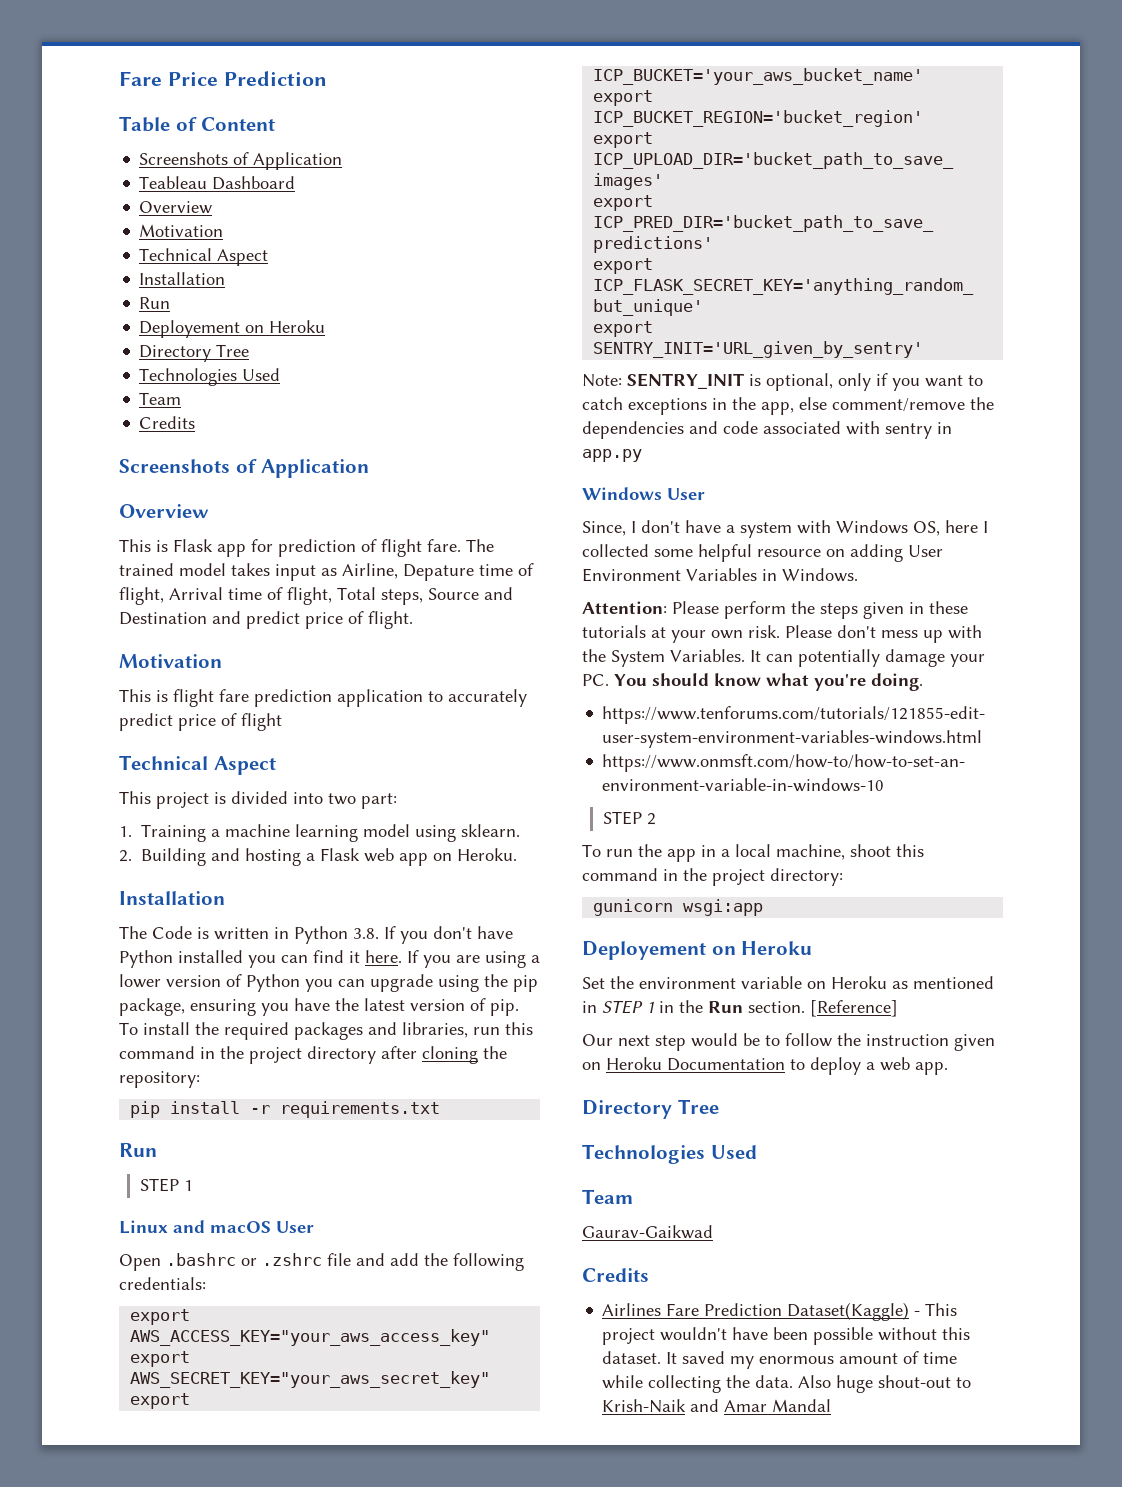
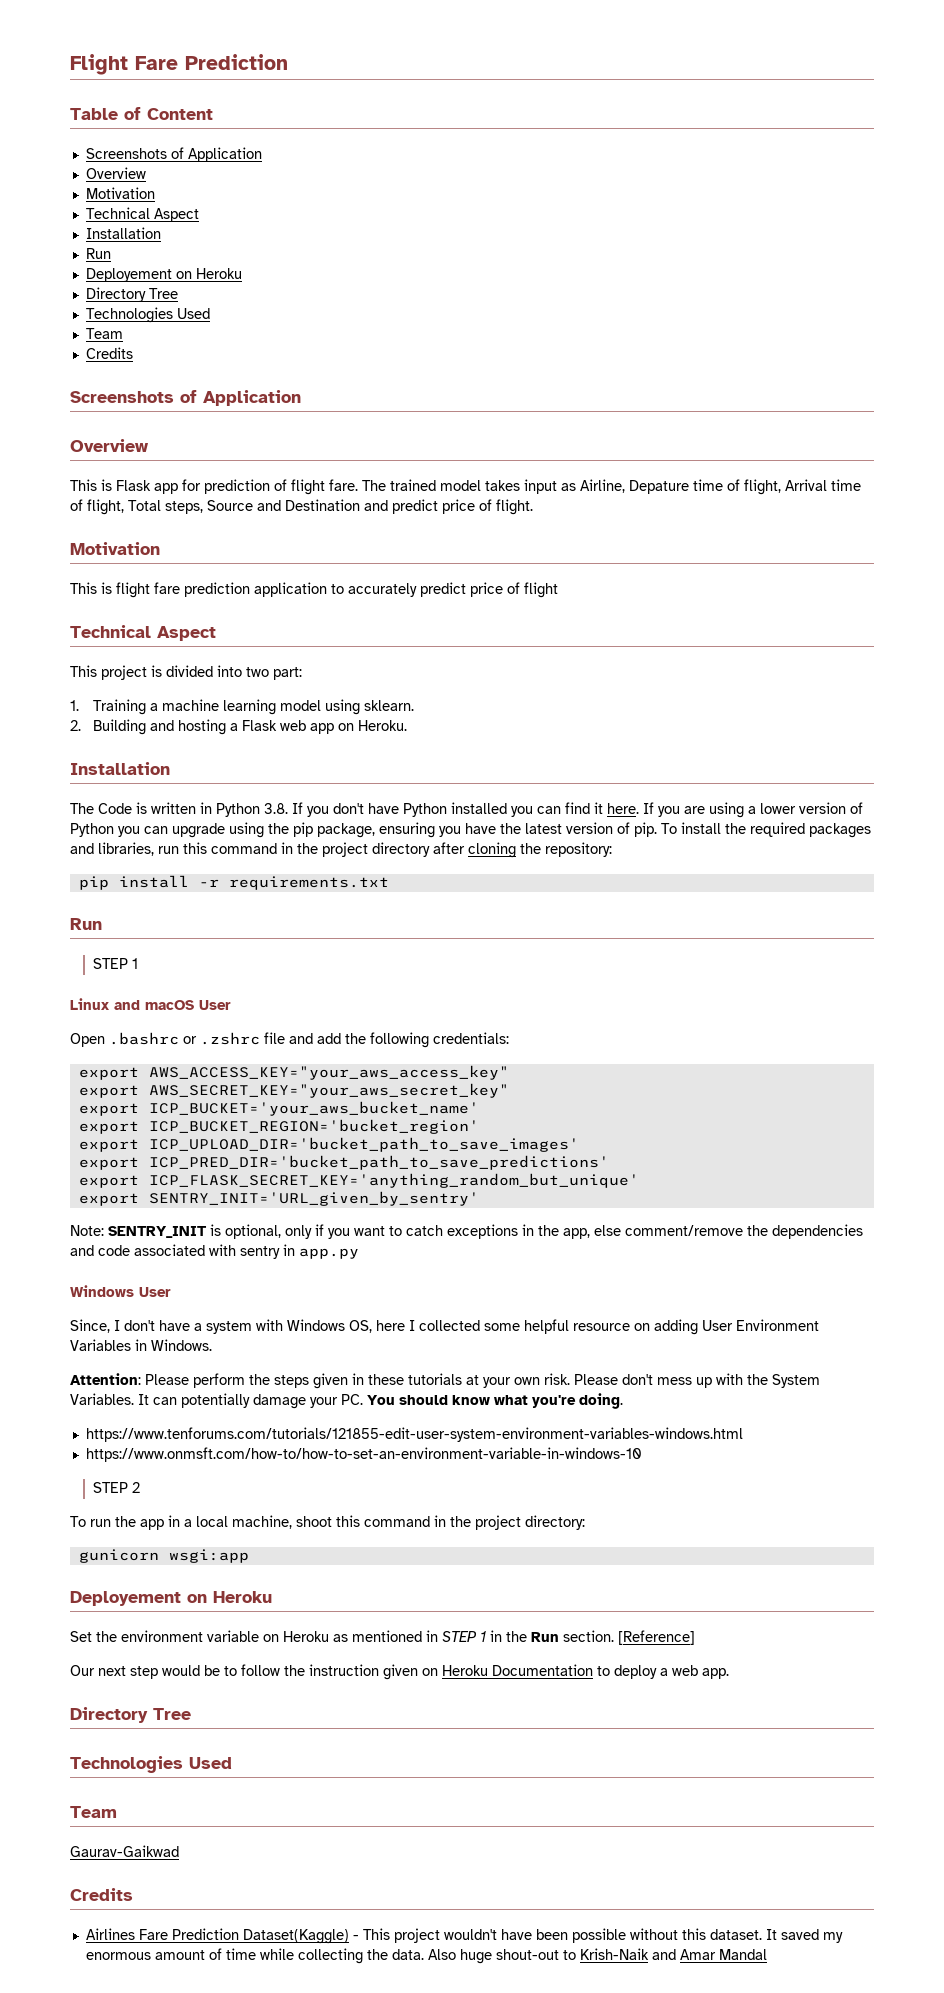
[119,71,218,86] Fare Price -> [70,54,178,75] Flight Fare
[139,176,296,190] // Teableau Dashboard -> (262, 154) none

